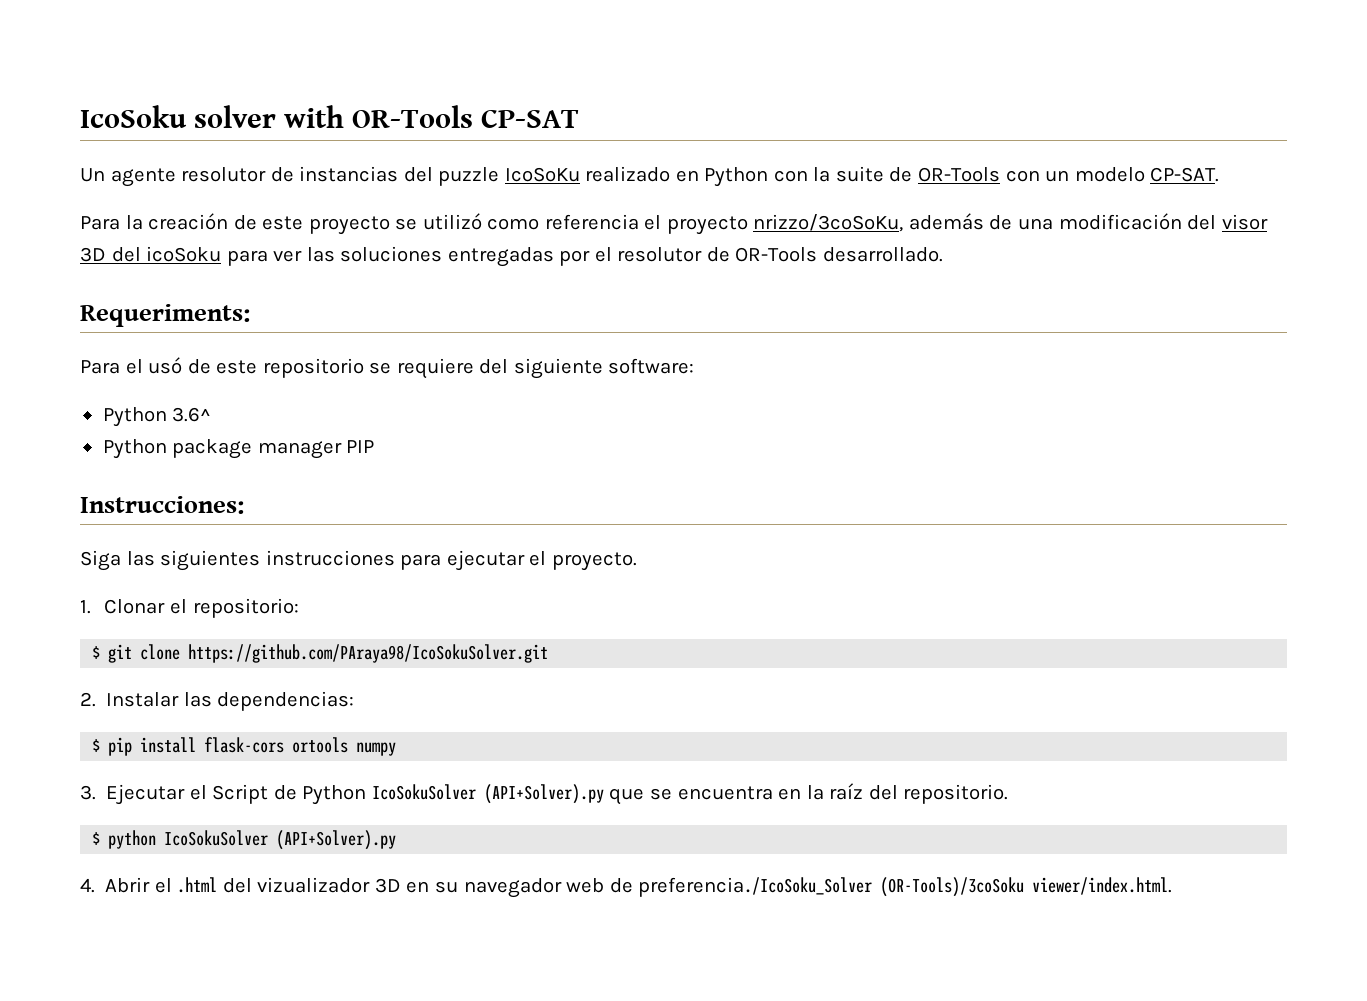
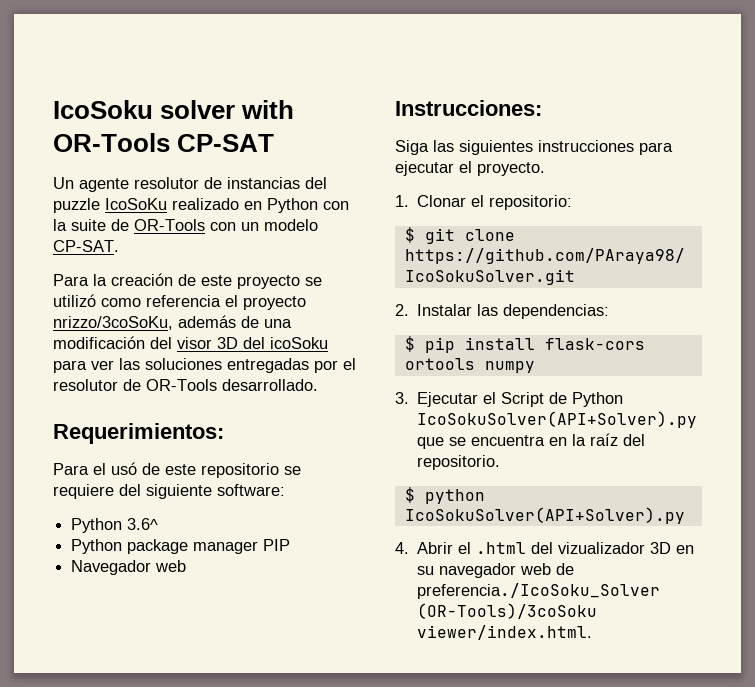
[80,304,250,327] Requeriments: -> [53,423,224,444] Requerimientos:
(375, 446) none -> [71,560,187,575] // Navegador web
[371,784,604,804] IcoSokuSolver (API+Solver).py -> [417,411,698,428] IcoSokuSolver(API+Solver).py
[164,830,397,850] IcoSokuSolver (API+Solver).py -> [404,507,685,524] IcoSokuSolver(API+Solver).py

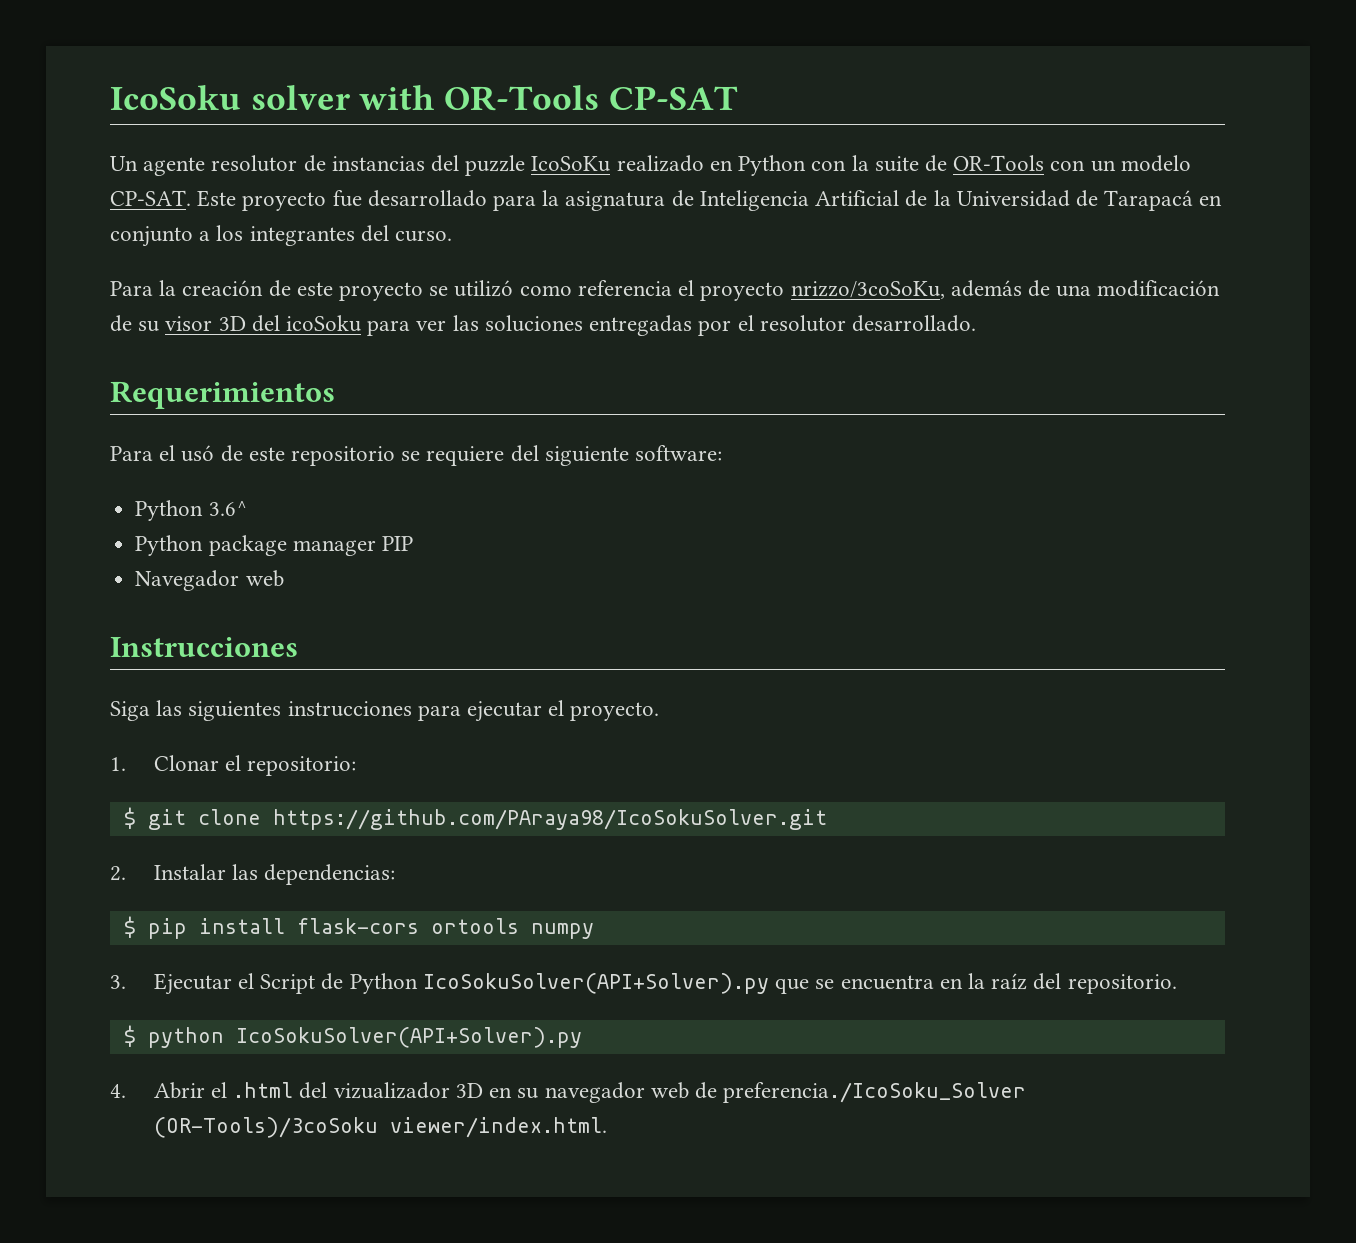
(119, 246) none -> [197,190,1223,211] [110,225,453,247] Este proyecto fue desarrollado para la asignatura de Inteligencia Artificial de la Universidad de Tarapacá en conjunto a los integrantes del curso.
[150,337,172,349] del -> [110,315,160,332] de su
[123,379,217,391] de OR-Tools -> (846, 323) none
[53,423,224,444] Requerimientos: -> [110,381,335,409] Requerimientos
[395,100,542,116] Instrucciones: -> [110,637,298,657] Instrucciones

